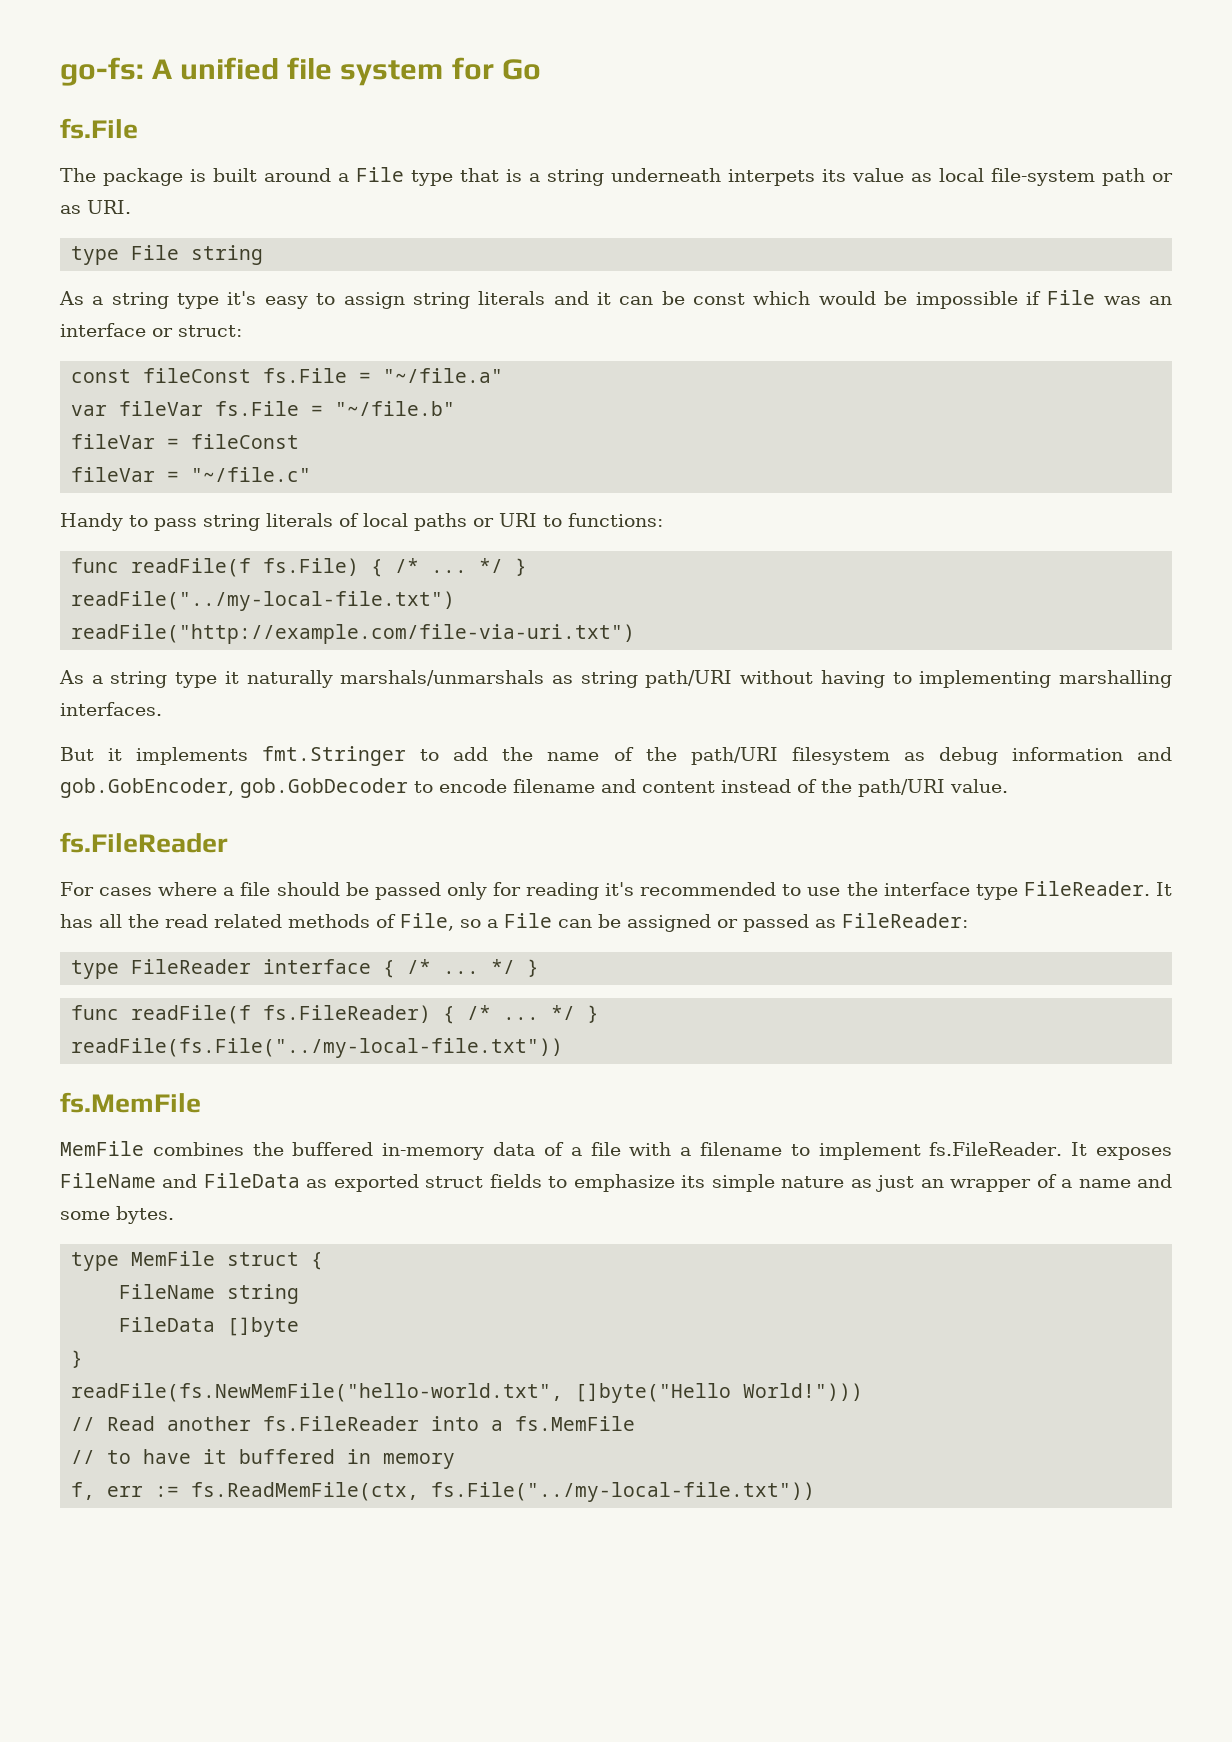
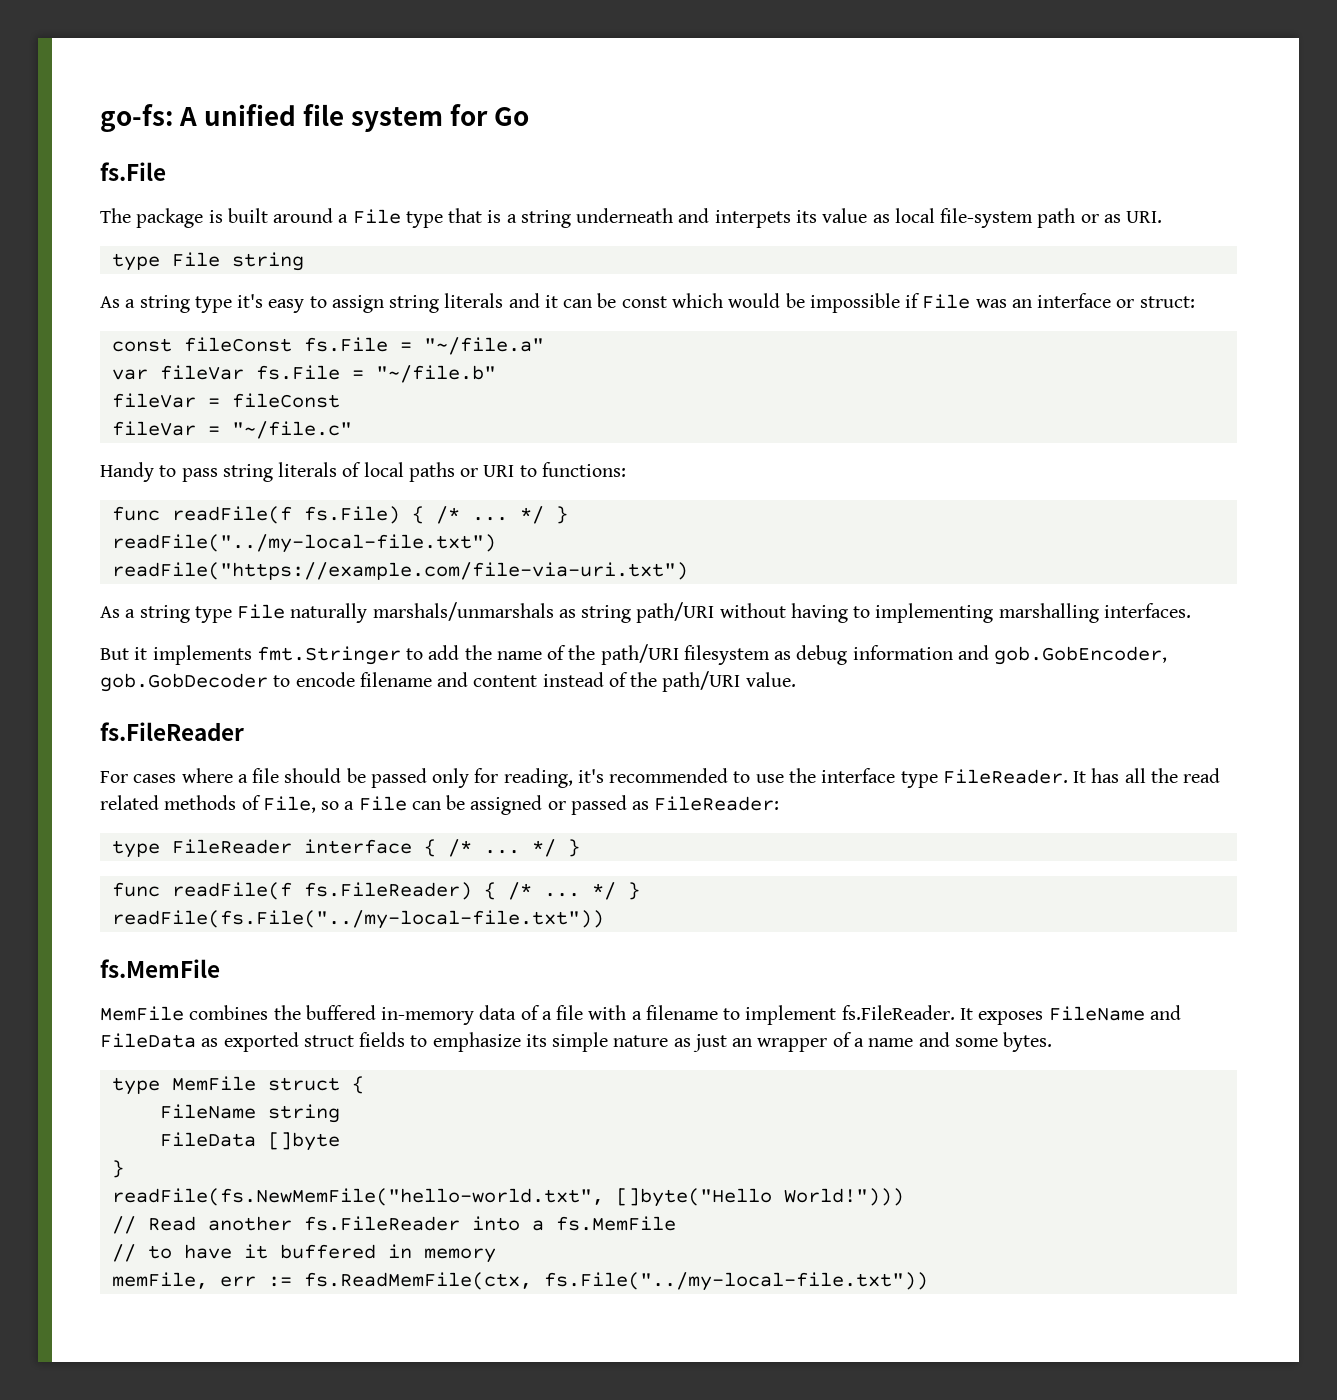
(721, 175) none -> [678,208,710,223] and
[71,624,636,644] [59,670,239,688] readFile("http://example.com/file-via-uri.txt") // As a string type it -> [111,562,688,580] [100,604,286,623] readFile("https://example.com/file-via-uri.txt") // As a string type File
[526,882,600,900] reading -> [503,768,573,788] reading,
[71,1482,96,1500] f, -> [111,1272,208,1289] memFile,

